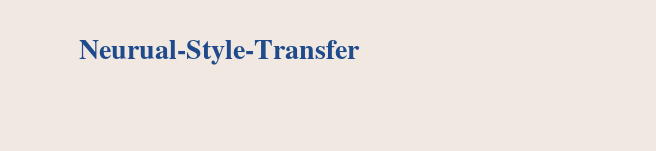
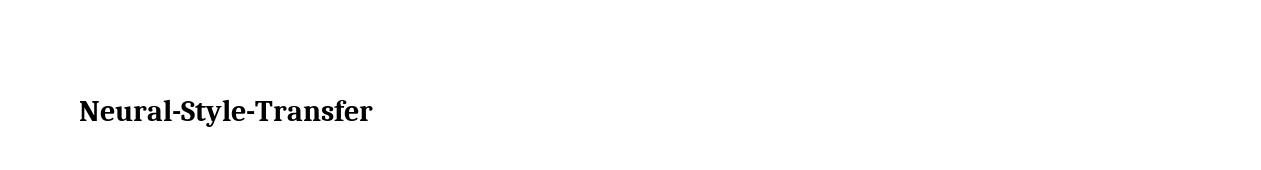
[79,40,360,65] Neurual-Style-Transfer -> [79,99,373,127] Neural-Style-Transfer

